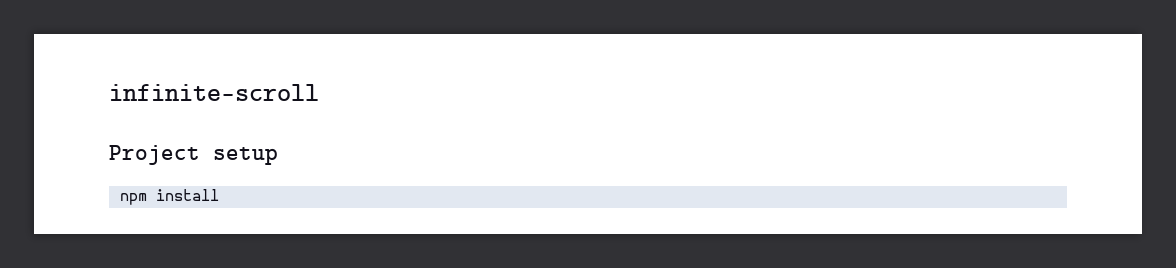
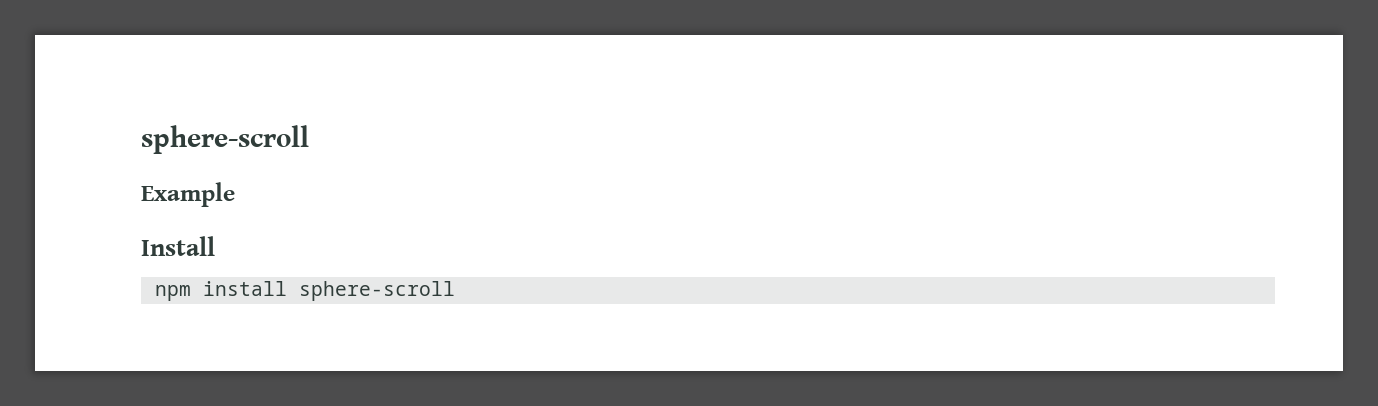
[109,84,319,101] [109,145,278,165] infinite-scroll // Project setup -> [141,125,309,154] [141,182,235,207] [141,236,215,256] sphere-scroll // Example // Install
(220, 195) none -> [298,281,455,301] sphere-scroll

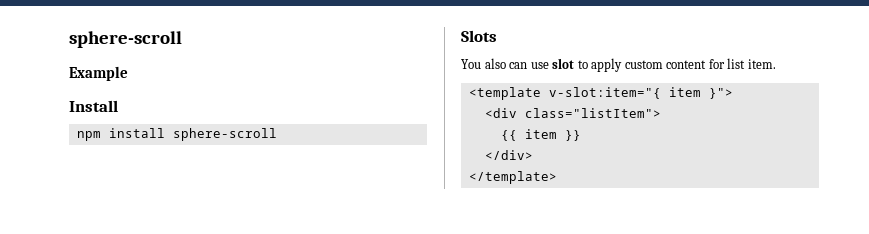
(455, 291) none -> [461,30,497,42] [461,58,776,72] [468,87,733,100] [484,108,661,118] [500,129,581,141] [484,150,533,160] [468,171,557,184] // Slots // You also can use slot to apply custom content for list item. // <template v-slot:item="{ item }"> // <div class="listItem"> // {{ item }} // </div> // </template>

